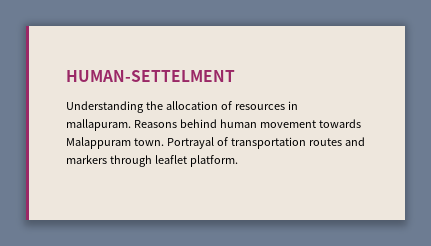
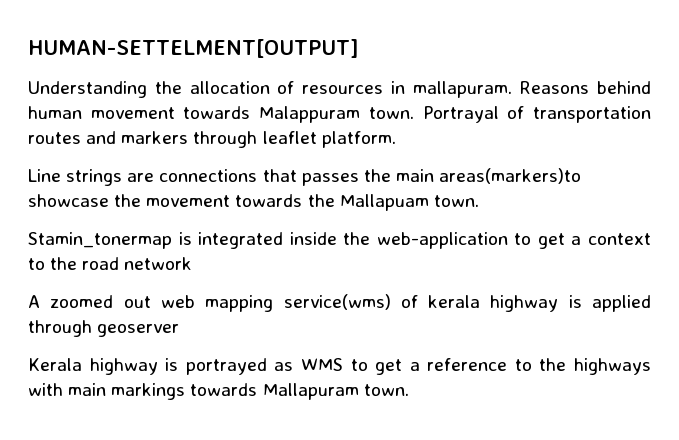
[66,70,235,82] HUMAN-SETTELMENT -> [28,39,359,58] HUMAN-SETTELMENT[OUTPUT]
(238, 161) none -> [28,168,582,186] [28,194,479,211] [28,232,651,249] [28,257,193,270] [28,294,651,312] [28,320,180,337] [28,358,651,375] [28,383,409,400] // Line strings are connections that passes the main areas(markers)to showcase the movement towards the Mallapuam town. // Stamin_tonermap is integrated inside the web-application to get a context to the road network // A zoomed out web mapping service(wms) of kerala highway is applied through geoserver // Kerala highway is portrayed as WMS to get a reference to the highways with main markings towards Mallapuram town.

